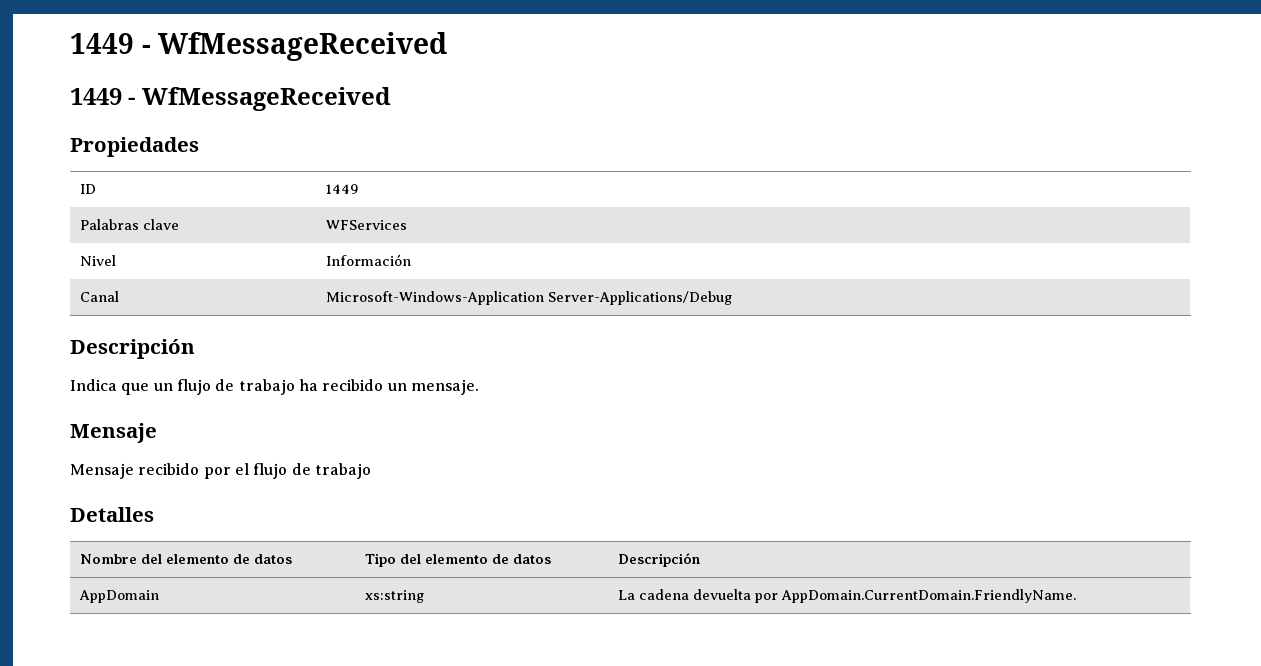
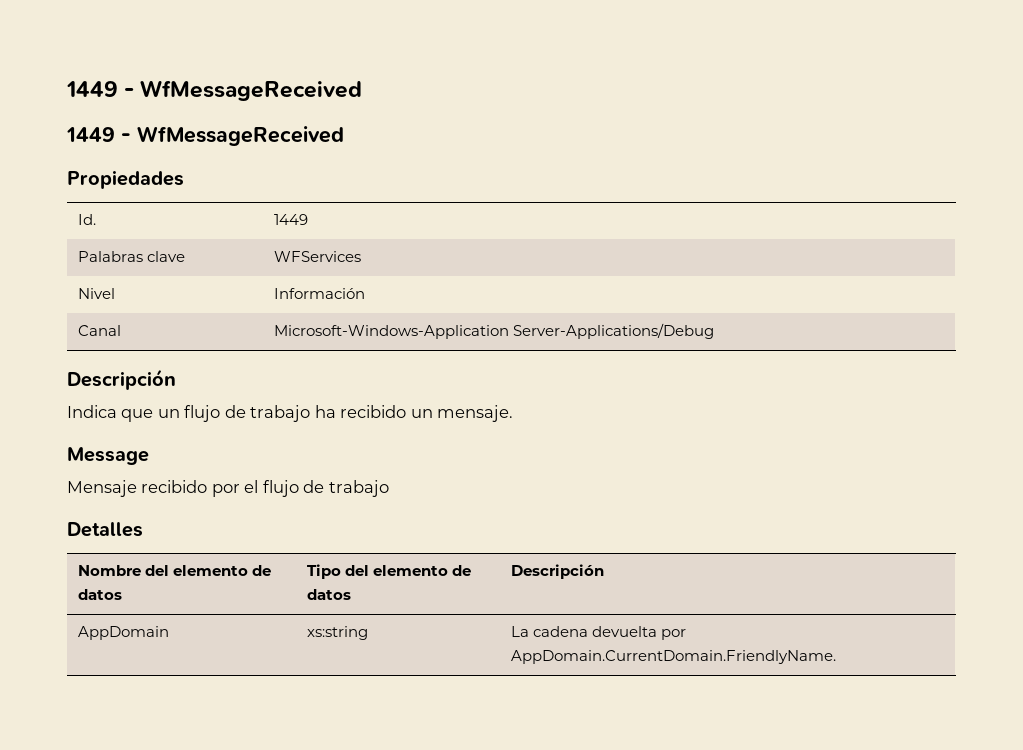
[79,184,96,194] ID -> [78,214,97,225] Id.
[70,423,157,443] Mensaje -> [67,447,149,465] Message

